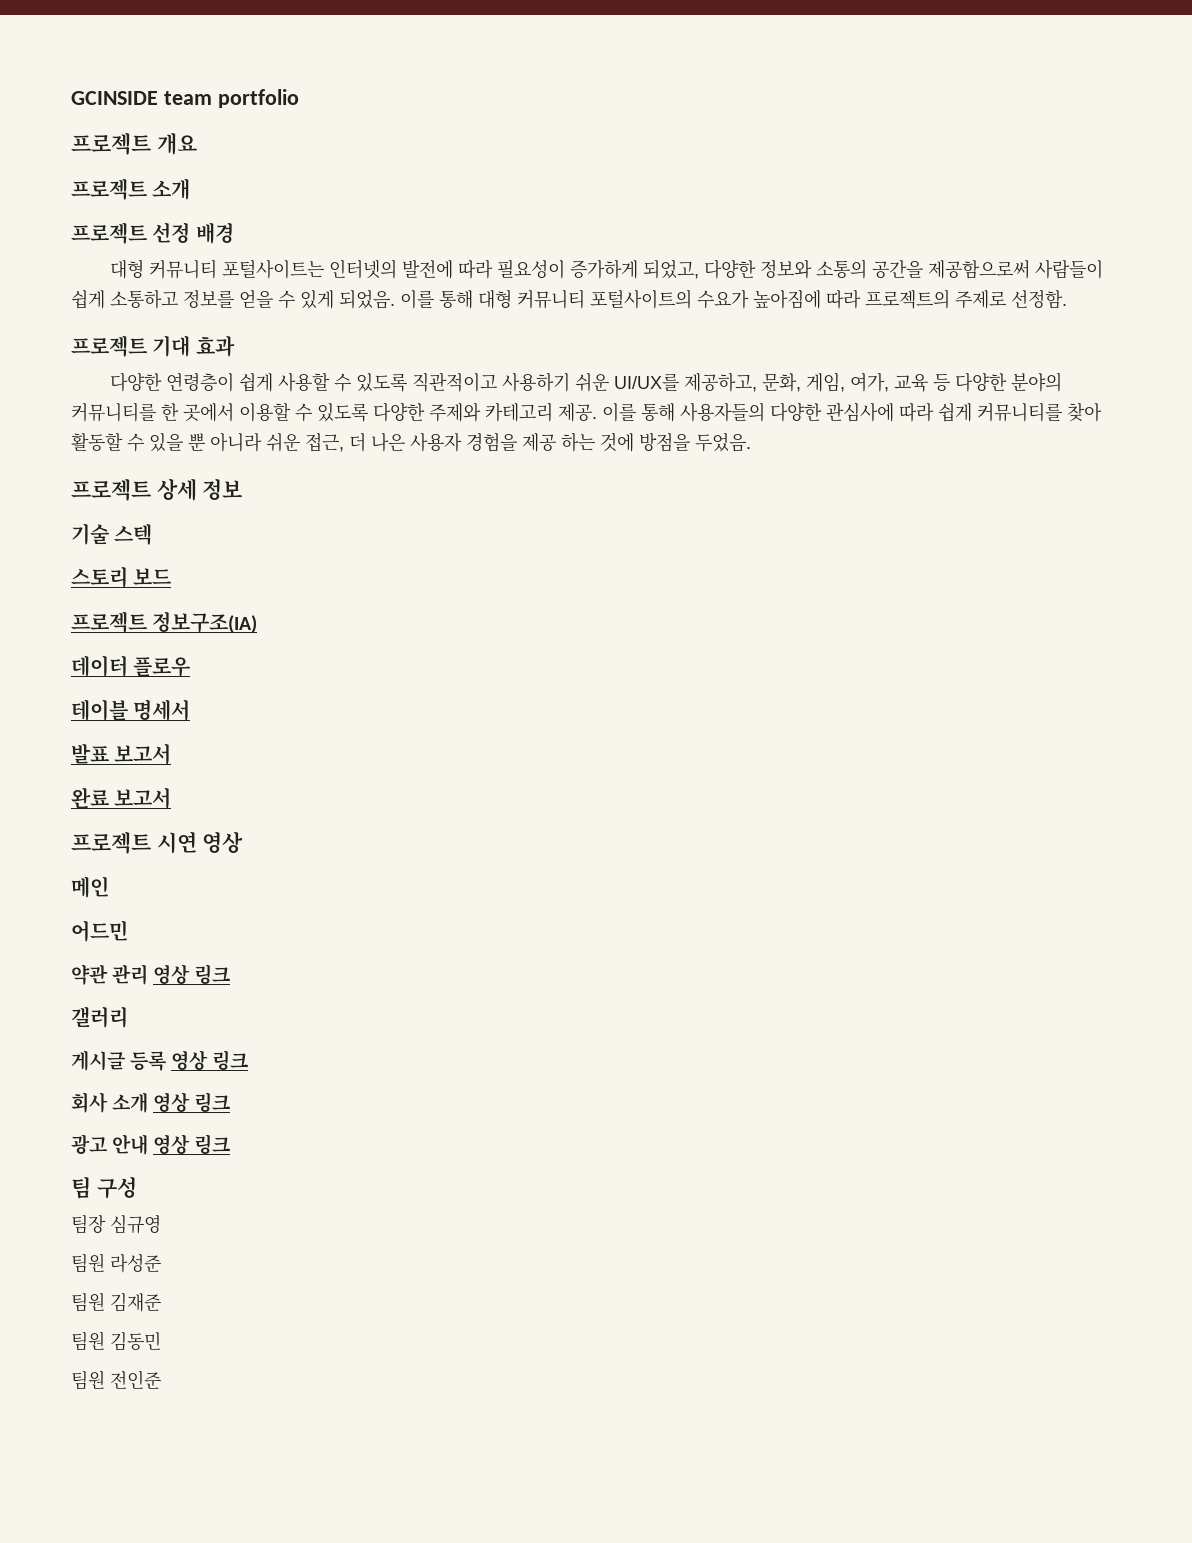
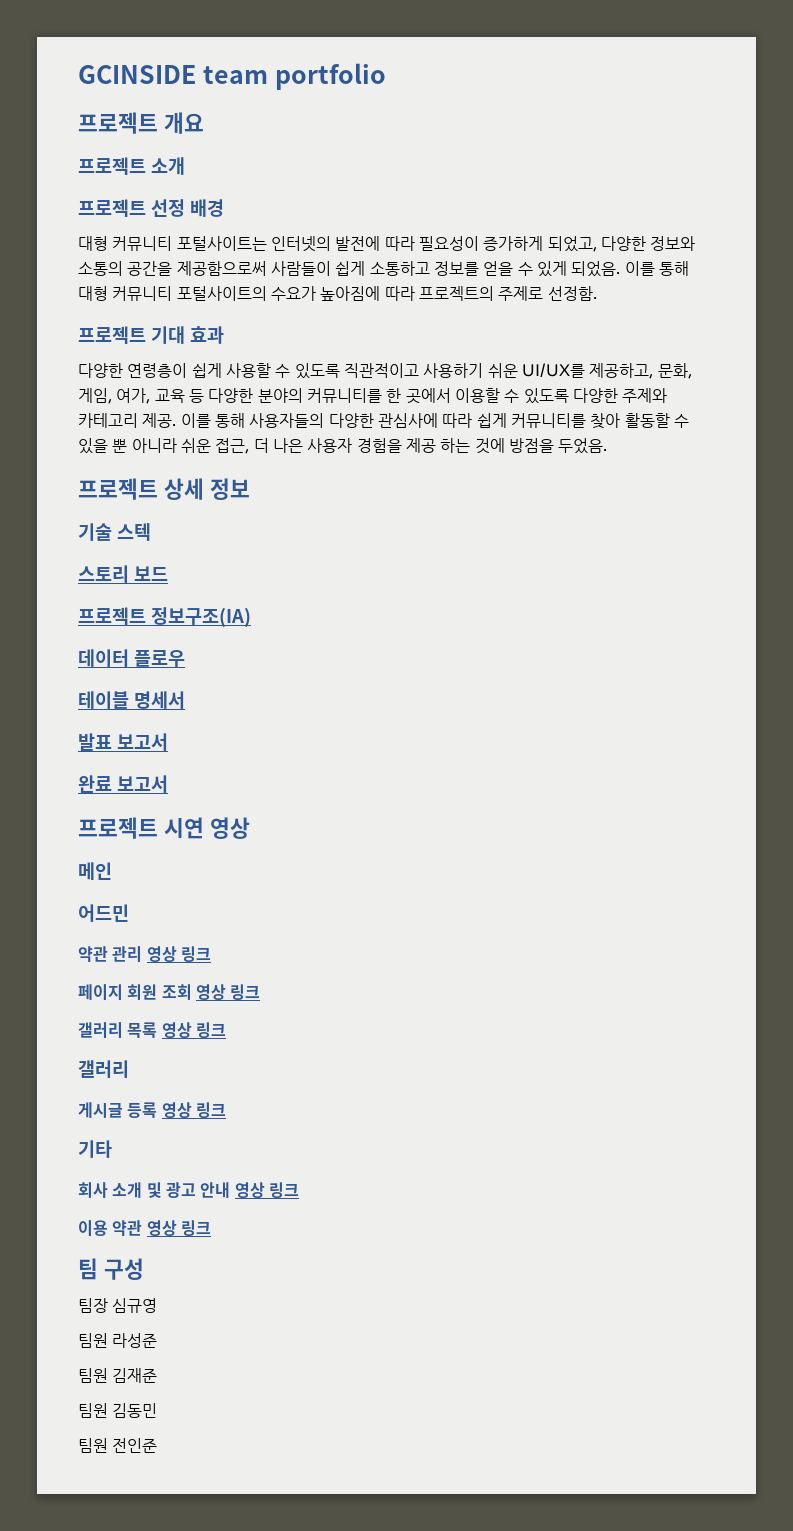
(232, 974) none -> [78,984,261,1001] [78,1022,226,1038] // 페이지 회원 조회 영상 링크 // 갤러리 목록 영상 링크
(250, 1060) none -> [78,1140,112,1158] // 기타
[153,1092,232,1112] [71,1134,149,1155] 영상 링크 // 광고 안내 -> [146,1182,299,1198] [78,1220,143,1237] 및 광고 안내 영상 링크 // 이용 약관

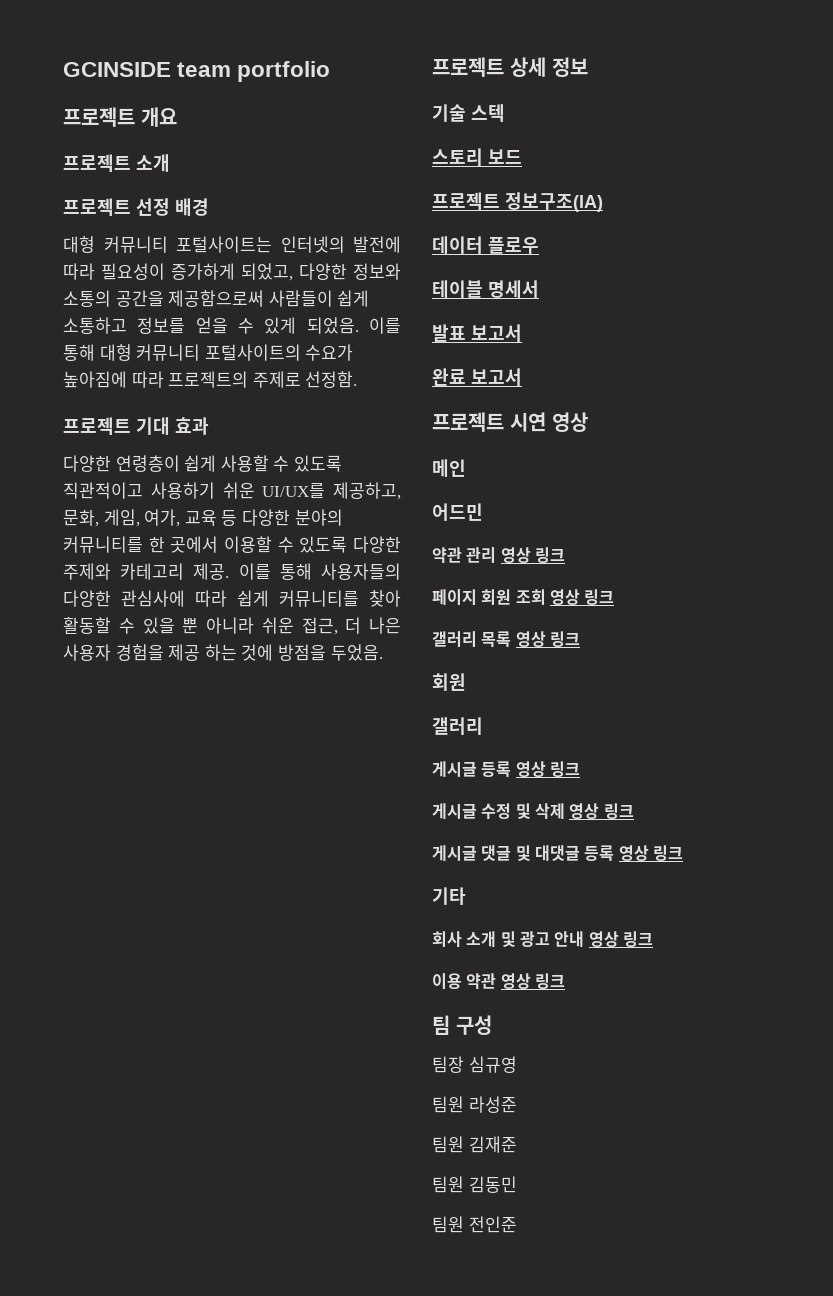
(226, 1030) none -> [432,673,466,691] // 회원
(226, 1110) none -> [432,803,634,819] [432,845,683,861] // 게시글 수정 및 삭제 영상 링크 // 게시글 댓글 및 대댓글 등록 영상 링크

